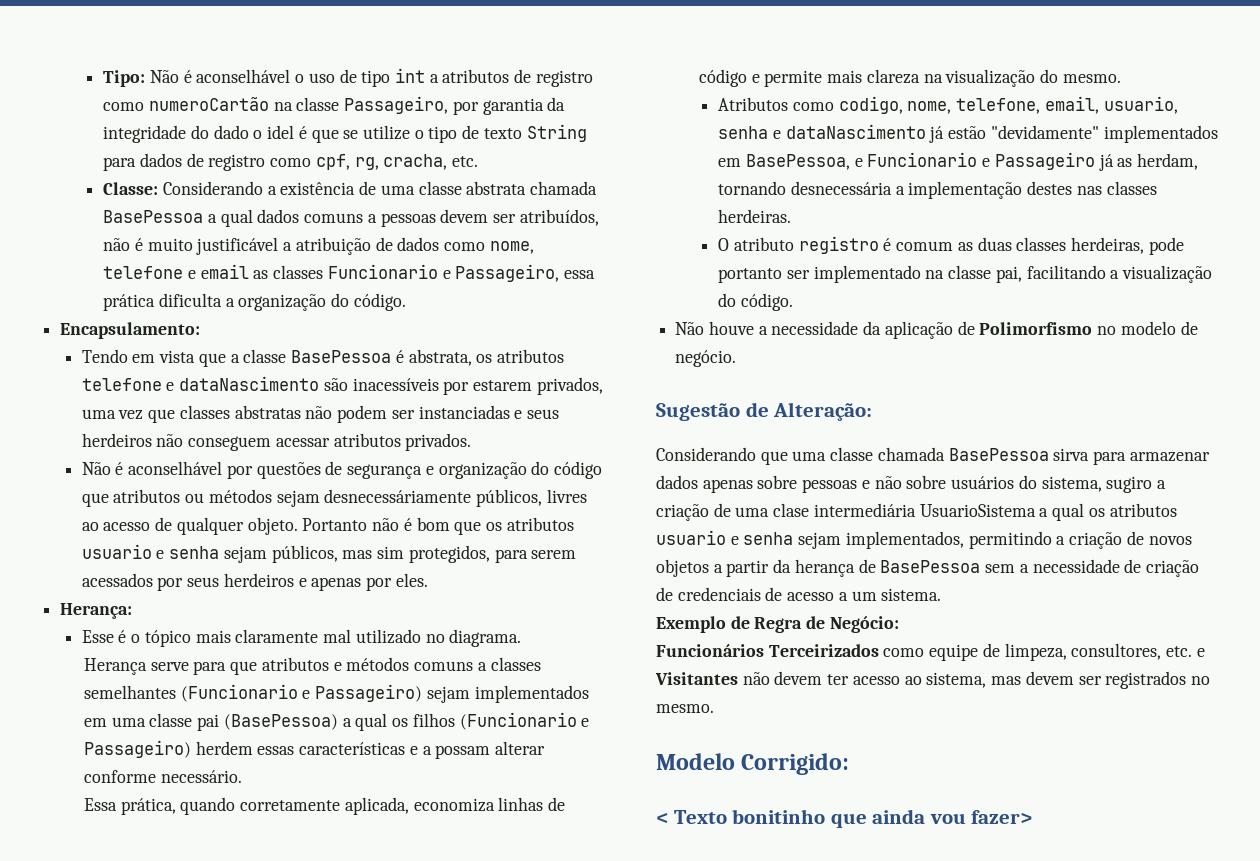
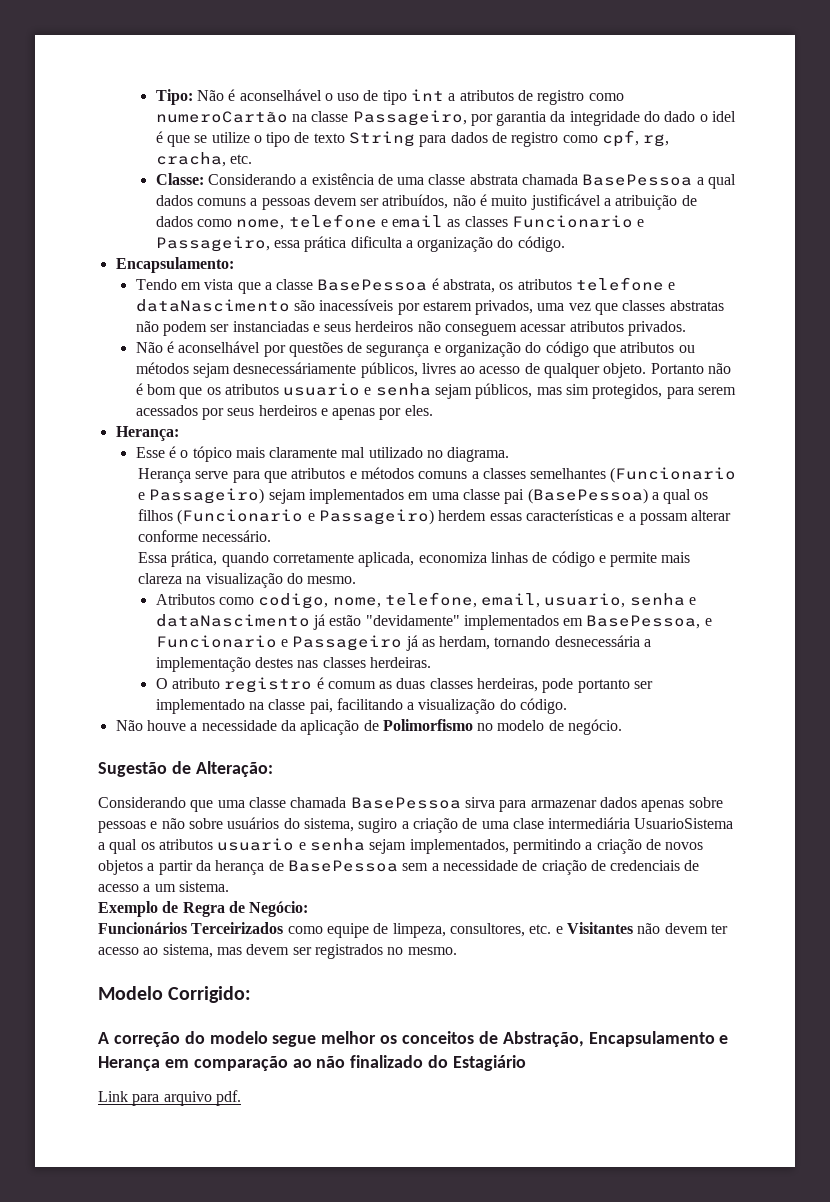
[656,809,1033,828] < Texto bonitinho que ainda vou fazer> -> [98,1031,729,1047] [98,1055,527,1071] [98,1090,241,1106] A correção do modelo segue melhor os conceitos de Abstração, Encapsulamento e Herança em comparação ao não finalizado do Estagiário // Link para arquivo pdf.

